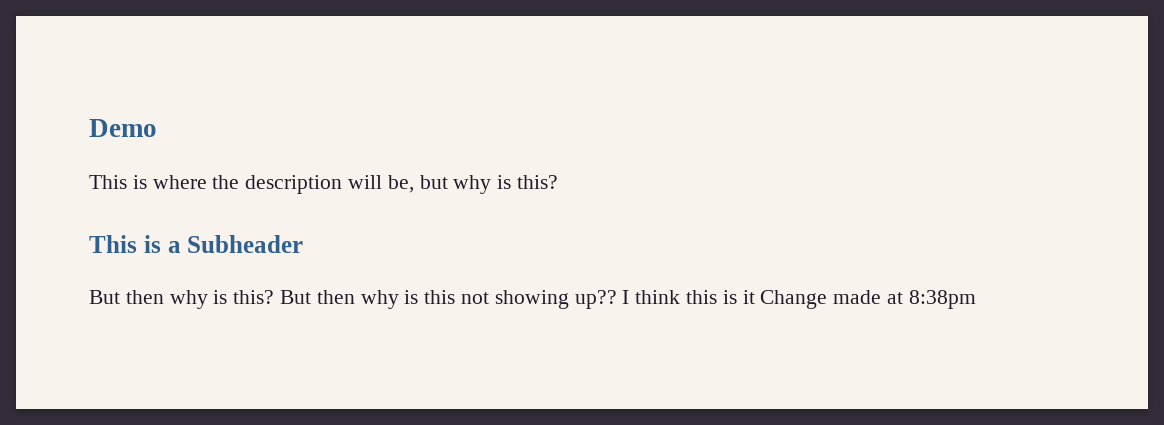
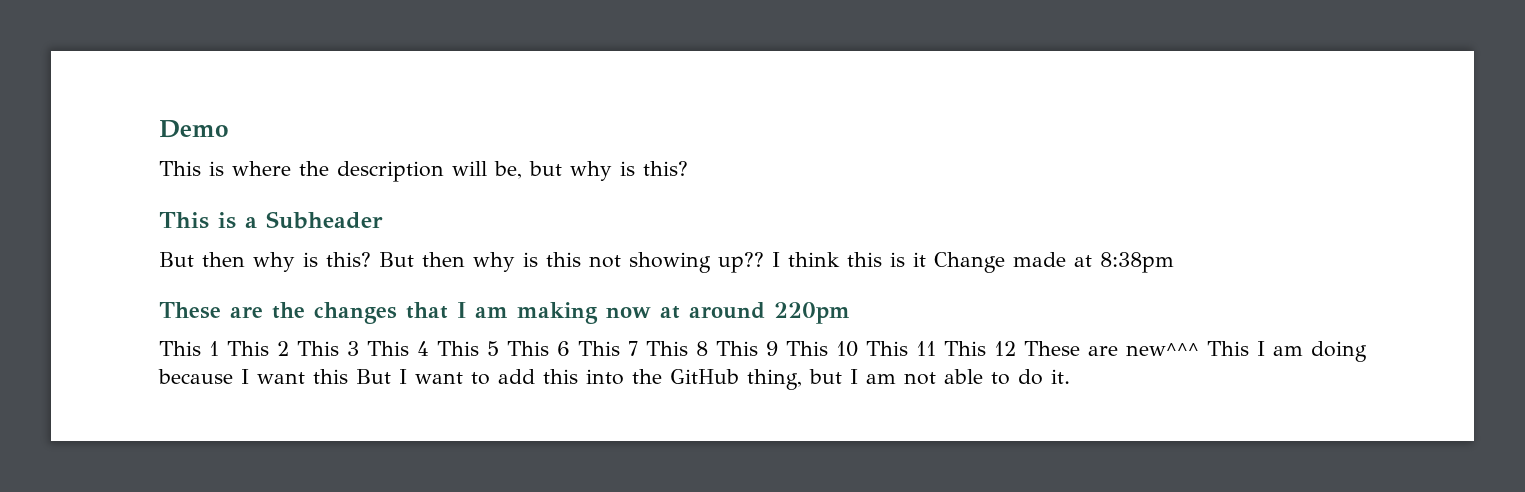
(976, 299) none -> [159,302,850,324] [159,341,1367,362] [158,369,1070,390] // These are the changes that I am making now at around 220pm // This 1 This 2 This 3 This 4 This 5 This 6 This 7 This 8 This 9 This 10 This 11 This 12 These are new^^^ This I am doing because I want this But I want to add this into the GitHub thing, but I am not able to do it.

